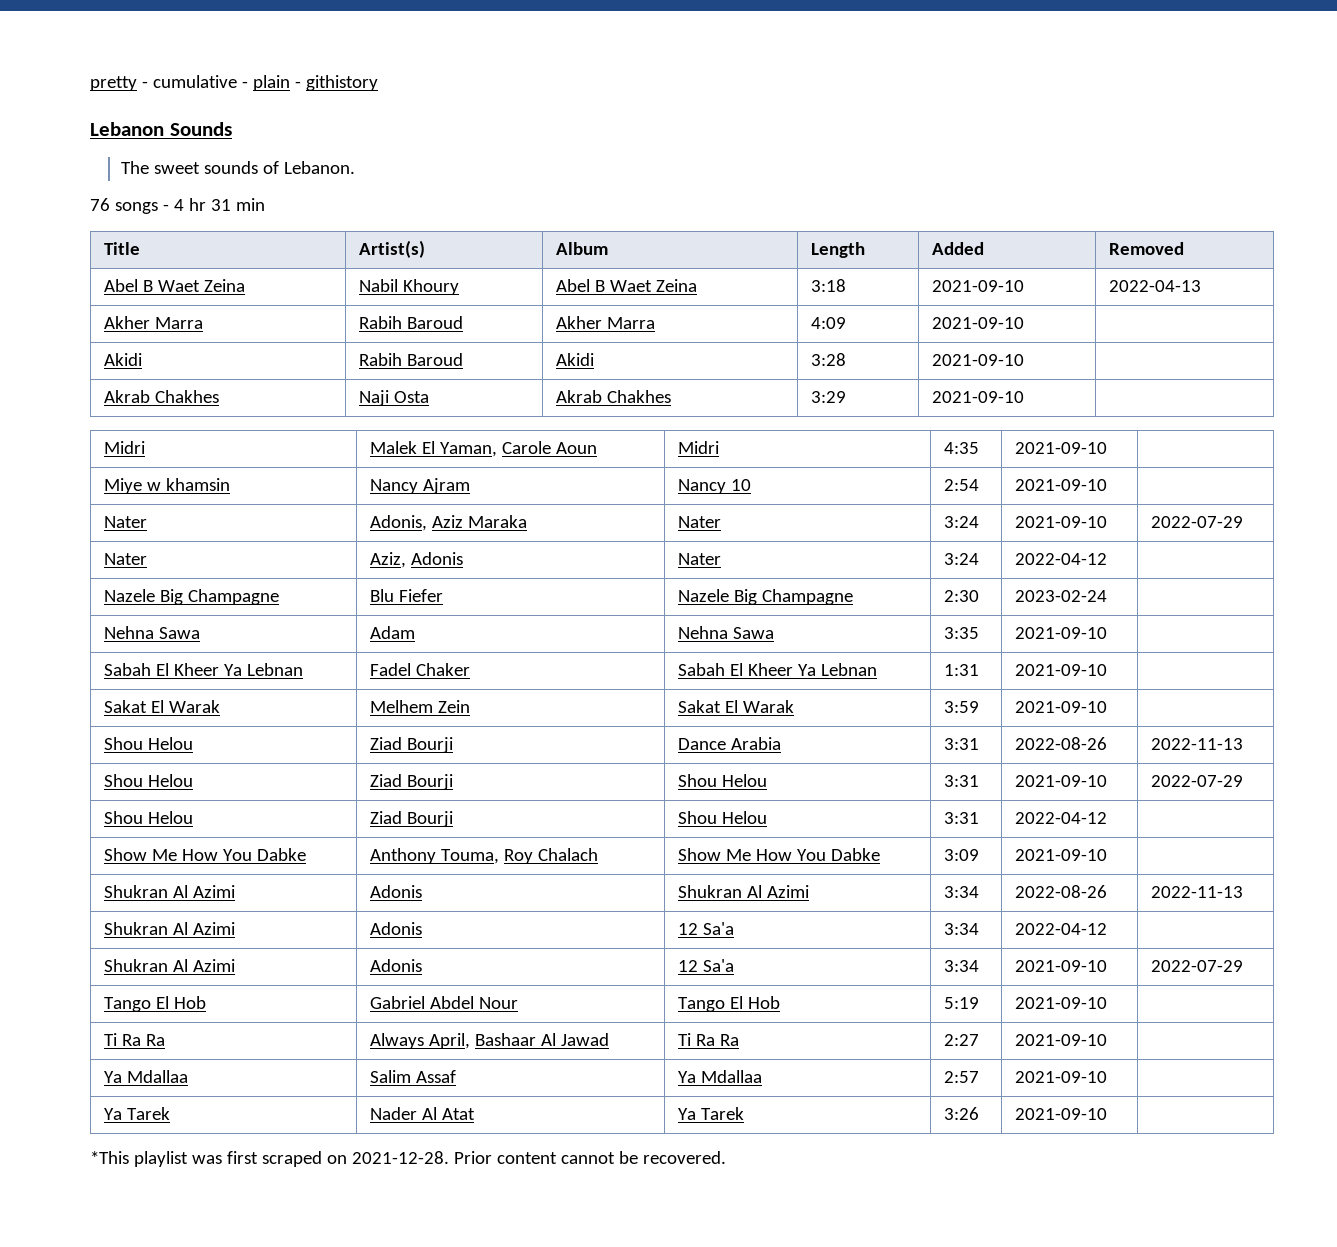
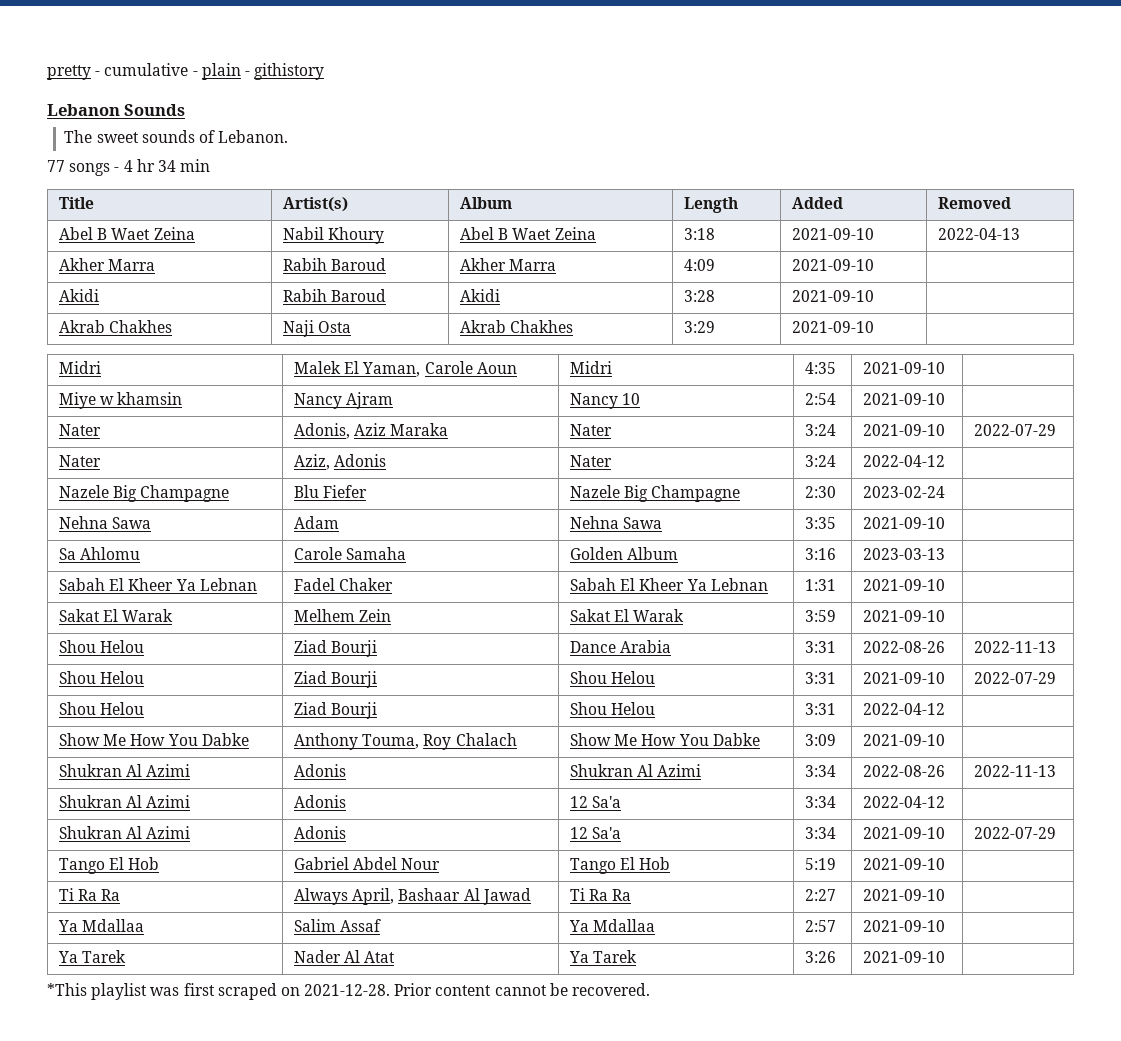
[90,198,110,211] 76 -> [47,160,65,172] 77
[210,199,231,211] 31 -> [157,160,176,172] 34
(1107, 633) none -> [59,547,141,560] [294,547,407,560] [570,547,679,560] [805,548,837,560] [863,548,946,560] // Sa Ahlomu | Carole Samaha | Golden Album | 3:16 | 2023-03-13 |

